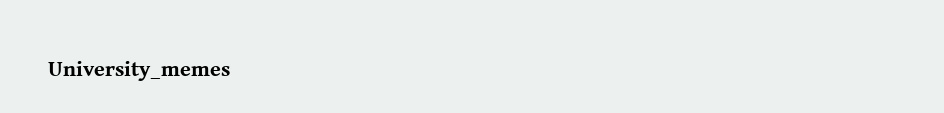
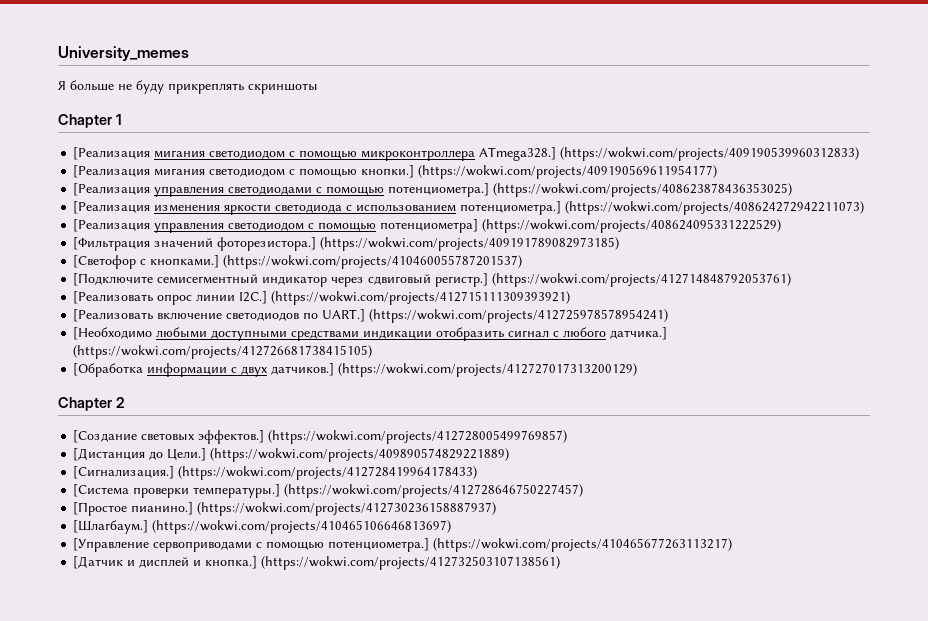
(230, 71) none -> [58,80,318,94] [58,114,122,128] [73,147,860,161] [73,165,718,179] [73,183,793,197] [73,201,865,215] [73,219,782,233] [73,237,620,251] [73,255,523,269] [73,273,792,287] [73,291,571,305] [73,309,669,323] [73,327,668,341] [73,345,373,359] [73,363,638,377] [58,397,125,411] [73,430,568,444] [73,448,510,462] [73,466,478,480] [73,484,584,498] [73,502,497,516] [73,520,452,534] [73,538,733,552] [73,556,561,570] // Я больше не буду прикреплять скриншоты // Chapter 1 // [Реализация мигания светодиодом с помощью микроконтроллера ATmega328.] (https://wokwi.com/projects/409190539960312833) // [Реализация мигания светодиодом с помощью кнопки.] (https://wokwi.com/projects/409190569611954177) // [Реализация управления светодиодами с помощью потенциометра.] (https://wokwi.com/projects/408623878436353025) // [Реализация изменения яркости светодиода с использованием потенциометра.] (https://wokwi.com/projects/408624272942211073) // [Реализация управления светодиодом с помощью потенциометра] (https://wokwi.com/projects/408624095331222529) // [Фильтрация значений фоторезистора.] (https://wokwi.com/projects/409191789082973185) // [Светофор с кнопками.] (https://wokwi.com/projects/410460055787201537) // [Подключите семисегментный индикатор через сдвиговый регистр.] (https://wokwi.com/projects/412714848792053761) // [Реализовать опрос линии I2C.] (https://wokwi.com/projects/412715111309393921) // [Реализовать включение светодиодов по UART.] (https://wokwi.com/projects/412725978578954241) // [Необходимо любыми доступными средствами индикации отобразить сигнал с любого датчика.] (https://wokwi.com/projects/412726681738415105) // [Обработка информации с двух датчиков.] (https://wokwi.com/projects/412727017313200129) // Chapter 2 // [Создание световых эффектов.] (https://wokwi.com/projects/412728005499769857) // [Дистанция до Цели.] (https://wokwi.com/projects/409890574829221889) // [Сигнализация.] (https://wokwi.com/projects/412728419964178433) // [Система проверки температуры.] (https://wokwi.com/projects/412728646750227457) // [Простое пианино.] (https://wokwi.com/projects/412730236158887937) // [Шлагбаум.] (https://wokwi.com/projects/410465106646813697) // [Управление сервоприводами с помощью потенциометра.] (https://wokwi.com/projects/410465677263113217) // [Датчик и дисплей и кнопка.] (https://wokwi.com/projects/412732503107138561)

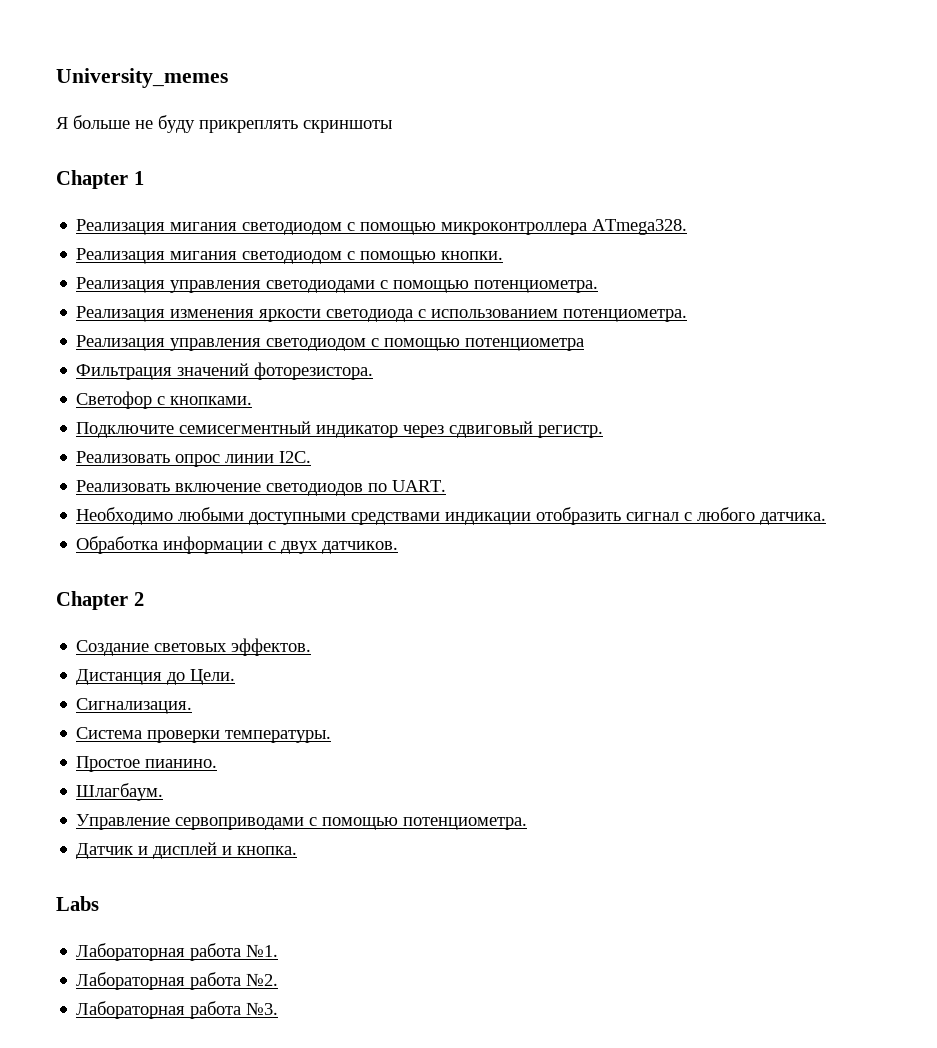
[73,147,151,160] [Реализация -> [76,219,166,235] Реализация
[479,147,860,161] [73,165,718,179] [73,183,151,196] ATmega328.] (https://wokwi.com/projects/409190539960312833) // [Реализация мигания светодиодом с помощью кнопки.] (https://wokwi.com/projects/409190569611954177) // [Реализация -> [592,219,688,235] [76,248,504,264] [76,277,166,293] ATmega328. // Реализация мигания светодиодом с помощью кнопки. // Реализация
[388,183,793,197] [73,201,151,214] потенциометра.] (https://wokwi.com/projects/408623878436353025) // [Реализация -> [474,280,599,293] [76,306,166,322] потенциометра. // Реализация
[460,201,865,215] [73,219,151,232] потенциометра.] (https://wokwi.com/projects/408624272942211073) // [Реализация -> [563,309,688,322] [76,335,166,351] потенциометра. // Реализация
[380,219,782,233] [73,237,620,251] [73,255,523,269] [73,273,792,287] [73,291,571,305] [73,309,669,323] [73,327,153,340] потенциометра] (https://wokwi.com/projects/408624095331222529) // [Фильтрация значений фоторезистора.] (https://wokwi.com/projects/409191789082973185) // [Светофор с кнопками.] (https://wokwi.com/projects/410460055787201537) // [Подключите семисегментный индикатор через сдвиговый регистр.] (https://wokwi.com/projects/412714848792053761) // [Реализовать опрос линии I2C.] (https://wokwi.com/projects/412715111309393921) // [Реализовать включение светодиодов по UART.] (https://wokwi.com/projects/412725978578954241) // [Необходимо -> [465,338,585,351] [76,362,374,380] [76,391,253,409] [76,421,604,438] [76,451,312,467] [76,480,447,496] [76,507,174,525] потенциометра // Фильтрация значений фоторезистора. // Светофор с кнопками. // Подключите семисегментный индикатор через сдвиговый регистр. // Реализовать опрос линии I2C. // Реализовать включение светодиодов по UART. // Необходимо
[610,327,668,340] [73,345,373,359] [73,363,144,377] датчика.] (https://wokwi.com/projects/412726681738415105) // [Обработка -> [760,512,827,525] [76,536,159,554] датчика. // Обработка
[271,363,638,377] датчиков.] (https://wokwi.com/projects/412727017313200129) -> [322,541,399,554] датчиков.
[73,430,568,444] [73,448,510,462] [73,466,478,480] [73,484,584,498] [73,502,497,516] [73,520,452,534] [73,538,733,552] [73,556,561,570] [Создание световых эффектов.] (https://wokwi.com/projects/412728005499769857) // [Дистанция до Цели.] (https://wokwi.com/projects/409890574829221889) // [Сигнализация.] (https://wokwi.com/projects/412728419964178433) // [Система проверки температуры.] (https://wokwi.com/projects/412728646750227457) // [Простое пианино.] (https://wokwi.com/projects/412730236158887937) // [Шлагбаум.] (https://wokwi.com/projects/410465106646813697) // [Управление сервоприводами с помощью потенциометра.] (https://wokwi.com/projects/410465677263113217) // [Датчик и дисплей и кнопка.] (https://wokwi.com/projects/412732503107138561) -> [76,638,312,656] [76,669,236,685] [76,698,193,714] [76,727,332,743] [76,756,218,772] [76,783,164,801] [76,814,528,830] [76,842,298,859] [56,896,99,911] [76,943,279,961] [76,972,279,990] [76,1001,279,1019] Создание световых эффектов. // Дистанция до Цели. // Сигнализация. // Система проверки температуры. // Простое пианино. // Шлагбаум. // Управление сервоприводами с помощью потенциометра. // Датчик и дисплей и кнопка. // Labs // Лабораторная работа №1. // Лабораторная работа №2. // Лабораторная работа №3.

